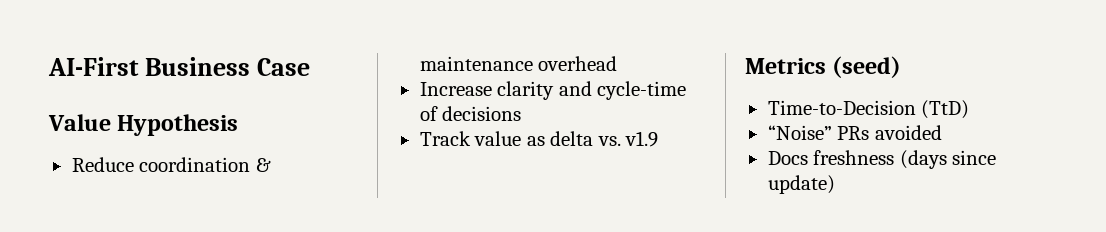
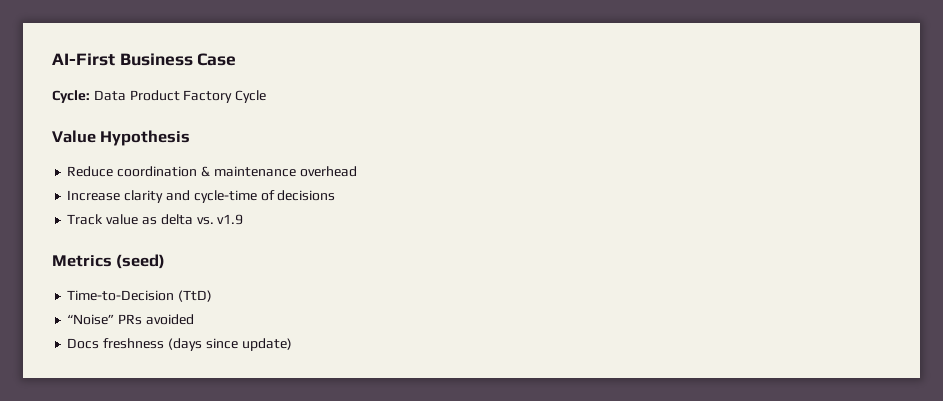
(311, 67) none -> [52,90,267,103] // Cycle: Data Product Factory Cycle

